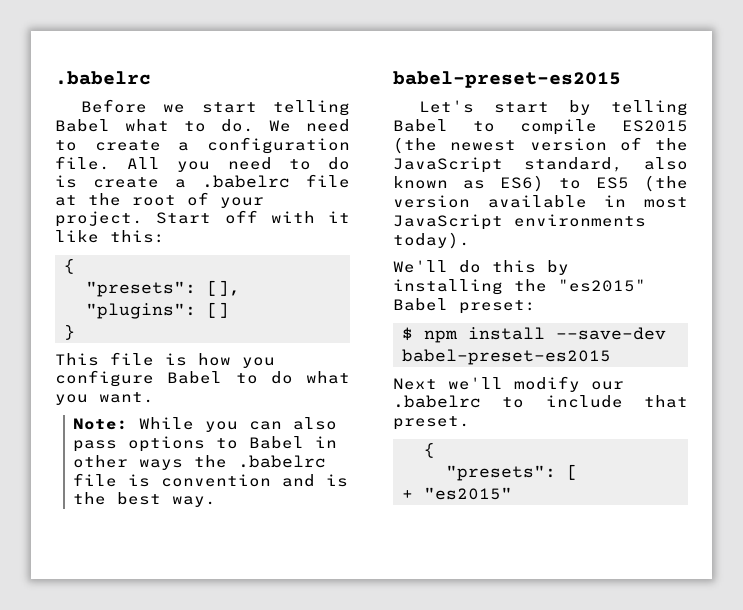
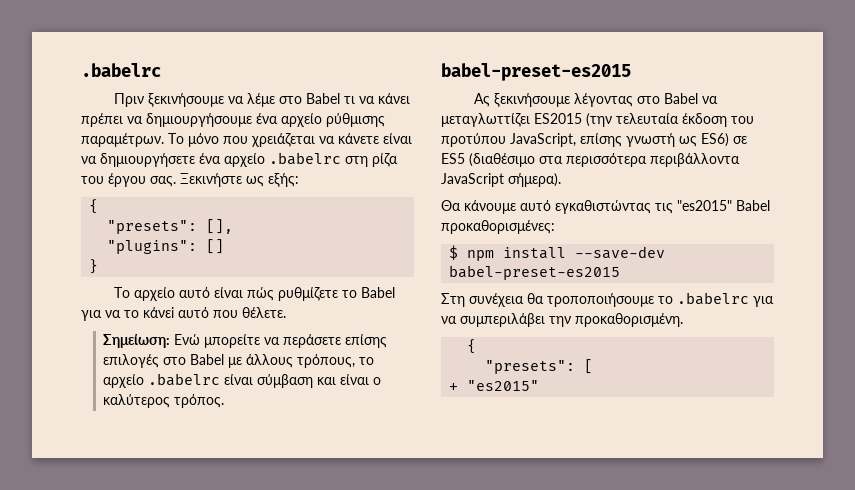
[81,99,350,116] [55,119,350,132] [55,137,350,154] [55,156,350,172] [55,174,350,188] [55,192,264,208] [55,210,350,227] [55,230,165,243] Before we start telling Babel what to do. We need to create a configuration file. All you need to do is create a .babelrc file at the root of your project. Start off with it like this: -> [113,93,410,107] [81,113,385,127] [81,133,412,147] [81,152,398,167] [81,173,299,187] Πριν ξεκινήσουμε να λέμε στο Babel τι να κάνει πρέπει να δημιουργήσουμε ένα αρχείο ρύθμισης παραμέτρων. Το μόνο που χρειάζεται να κάνετε είναι να δημιουργήσετε ένα αρχείο .babelrc στη ρίζα του έργου σας. Ξεκινήστε ως εξής:
[55,352,275,368] [55,370,350,387] [55,392,154,405] [73,417,338,432] [73,436,338,452] [73,455,327,470] [73,473,349,487] [73,492,217,507] [393,71,621,88] [419,100,688,116] [393,119,688,135] [393,137,688,154] [393,157,688,173] [393,175,688,192] [393,195,688,208] [393,214,646,230] [393,232,470,249] [393,260,569,275] [393,279,547,295] This file is how you configure Babel to do what you want. // Note: While you can also pass options to Babel in other ways the .babelrc file is convention and is the best way. // babel-preset-es2015 // Let's start by telling Babel to compile ES2015 (the newest version of the JavaScript standard, also known as ES6) to ES5 (the version available in most JavaScript environments today). // We'll do this by installing the -> [113,287,395,301] [81,307,286,321] [103,334,388,348] [103,354,375,368] [103,373,382,388] [103,394,225,408] [441,63,631,81] [473,93,718,107] [441,113,754,127] [441,133,747,147] [441,153,740,167] [441,173,561,187] [441,200,673,214] Το αρχείο αυτό είναι πώς ρυθμίζετε το Babel για να το κάνεi αυτό που θέλετε. // Σημείωση: Ενώ μπορείτε να περάσετε επίσης επιλογές στο Babel με άλλους τρόπους, το αρχείο .babelrc είναι σύμβαση και είναι ο καλύτερος τρόπος. // babel-preset-es2015 // Ας ξεκινήσουμε λέγοντας στο Babel να μεταγλωττίζει ES2015 (την τελευταία έκδοση του προτύπου JavaScript, επίσης γνωστή ως ES6) σε ES5 (διαθέσιμο στα περισσότερα περιβάλλοντα JavaScript σήμερα). // Θα κάνουμε αυτό εγκαθιστώντας τις
[459,300,536,314] preset: -> [441,220,555,234] προκαθορισμένες:
[393,376,624,392] [393,395,688,408] [393,416,470,430] Next we'll modify our .babelrc to include that preset. -> [441,292,774,307] [441,313,683,327] Στη συνέχεια θα τροποποιήσουμε το .babelrc για να συμπεριλάβει την προκαθορισμένη.

